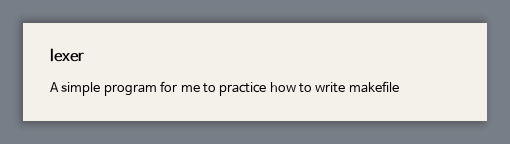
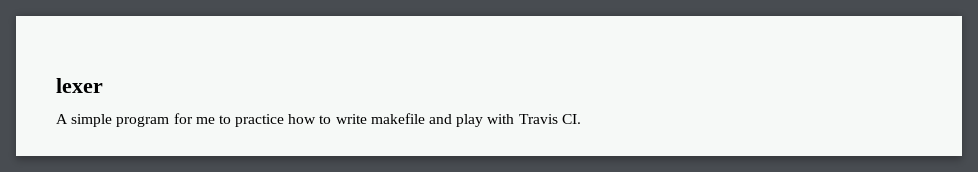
(399, 87) none -> [429,114,581,127] and play with Travis CI.

